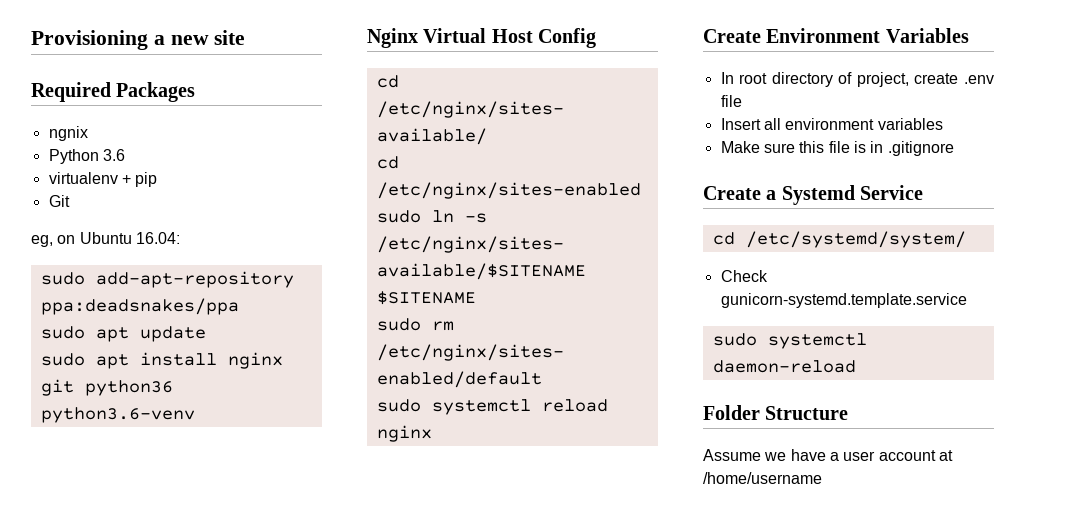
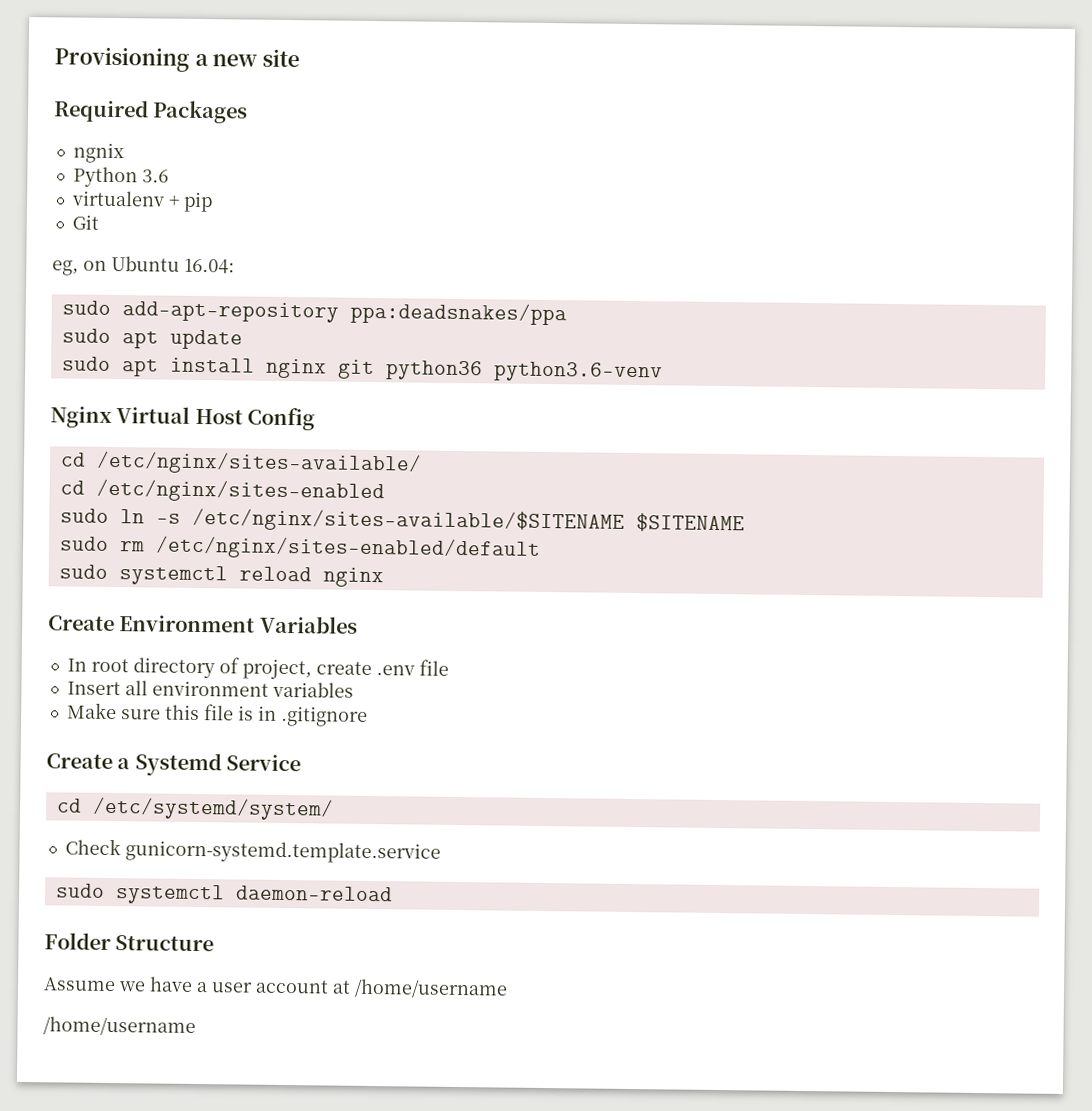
(822, 478) none -> [43,1016,196,1036] // /home/username

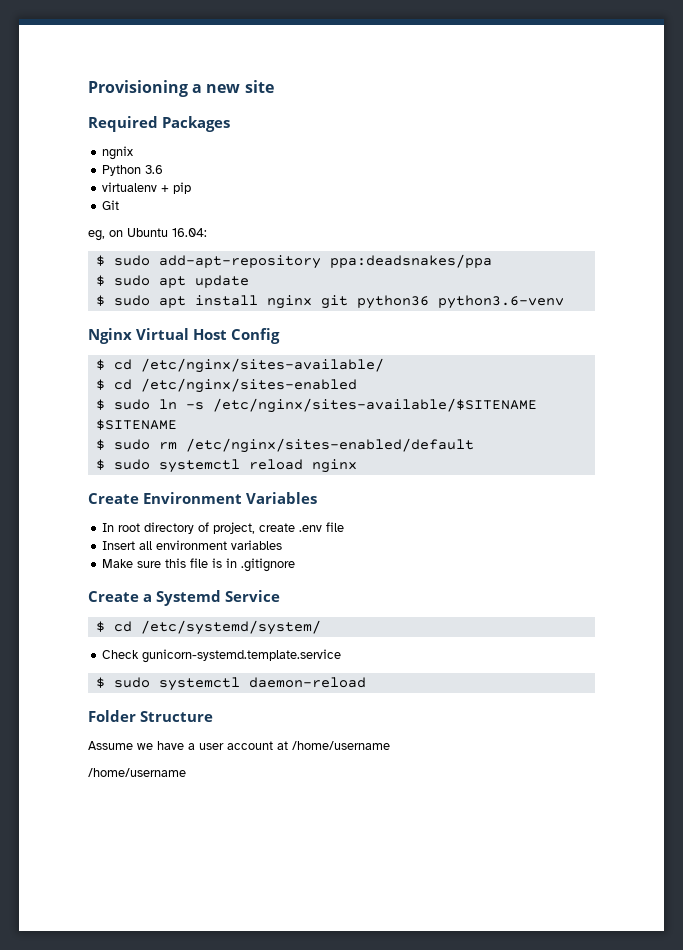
(235, 266) none -> [95,255,105,266] $
(567, 313) none -> [95,275,105,286] $
(243, 339) none -> [95,295,105,306] $
(316, 419) none -> [95,359,105,370] $
(422, 463) none -> [95,379,105,390] $
(385, 491) none -> [95,399,105,410] $
(745, 523) none -> [95,439,105,450] $
(541, 548) none -> [95,459,105,470] $
(302, 763) none -> [95,621,105,632] $
(441, 852) none -> [95,677,105,688] $

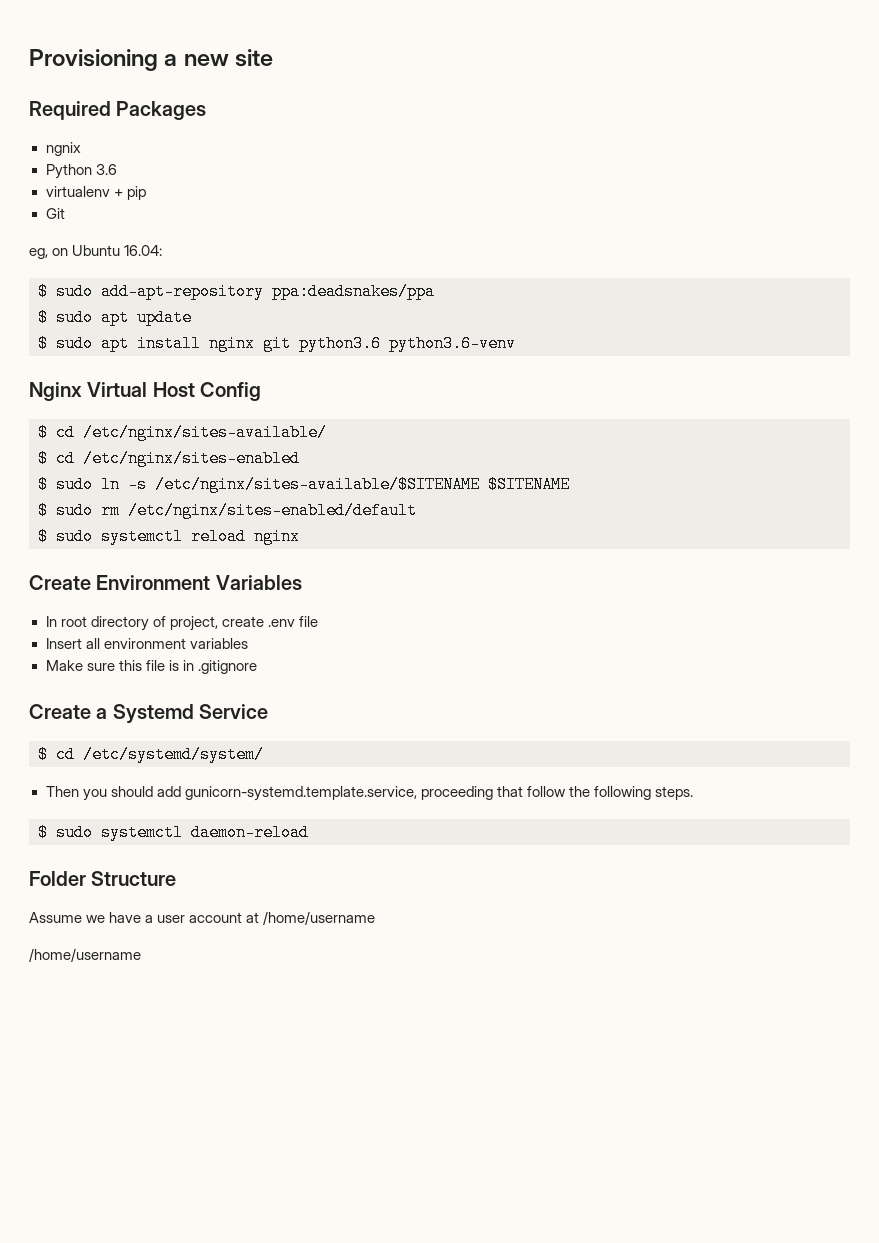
[356,295,429,309] python36 -> [299,335,381,352] python3.6
[102,649,342,663] Check gunicorn-systemd.template.service -> [45,786,693,801] Then you should add gunicorn-systemd.template.service, proceeding that follow the following steps.

